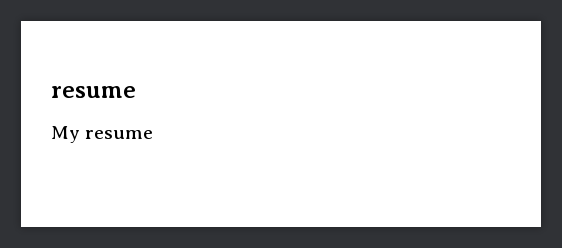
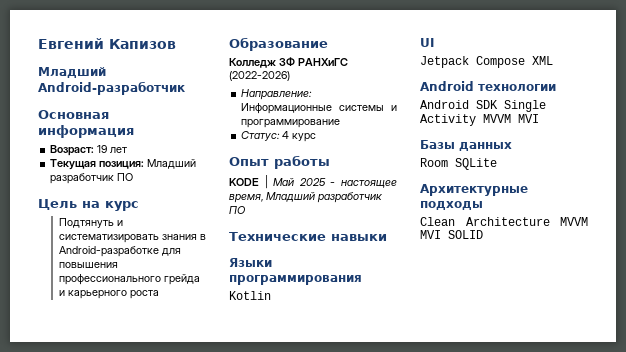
[51,86,136,98] [51,126,154,143] resume // My resume -> [38,38,176,49] [38,67,106,78] [38,81,185,95] [38,110,109,119] [38,125,134,138] [50,145,128,156] [50,159,197,170] [50,173,134,184] [38,199,139,211] [58,218,123,228] [58,234,206,243] [58,246,181,257] [58,262,118,268] [58,274,200,285] [58,290,159,299] [229,37,328,51] [229,57,348,68] [229,71,290,81] [241,89,313,100] [241,103,397,114] [241,119,341,128] [241,131,317,142] [229,155,330,169] [229,175,397,189] [229,192,383,203] [229,206,245,214] [229,232,387,241] [229,258,272,267] [229,275,362,285] [229,291,271,300] [420,38,434,47] [420,56,553,68] [420,81,556,91] [420,100,546,112] [420,114,539,126] [420,140,512,151] [420,158,497,170] [420,184,528,196] [420,201,483,210] [420,217,588,226] [420,230,483,239] Евгений Капизов // Младший Android-разработчик // Основная информация // Возраст: 19 лет // Текущая позиция: Младший разработчик ПО // Цель на курс // Подтянуть и систематизировать знания в Android-разработке для повышения профессионального грейда и карьерного роста // Образование // Колледж ЗФ РАНХиГС (2022-2026) // Направление: Информационные системы и программирование // Статус: 4 курс // Опыт работы // KODE | Май 2025 - настоящее время, Младший разработчик ПО // Технические навыки // Языки программирования // Kotlin // UI // Jetpack Compose XML // Android технологии // Android SDK Single Activity MVVM MVI // Базы данных // Room SQLite // Архитектурные подходы // Clean Architecture MVVM MVI SOLID

